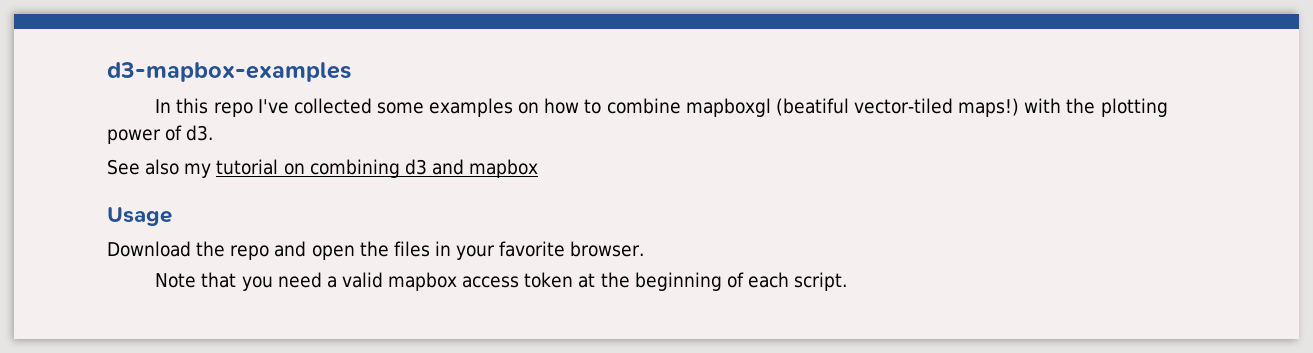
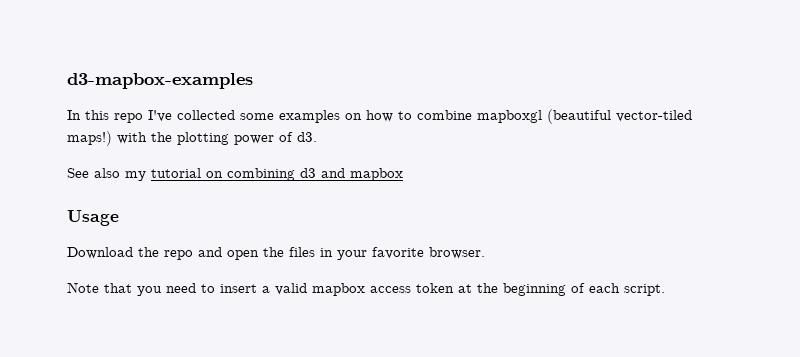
[775,98,849,116] (beatiful -> [547,109,611,124] (beautiful
(322, 280) none -> [201,284,257,293] to insert

